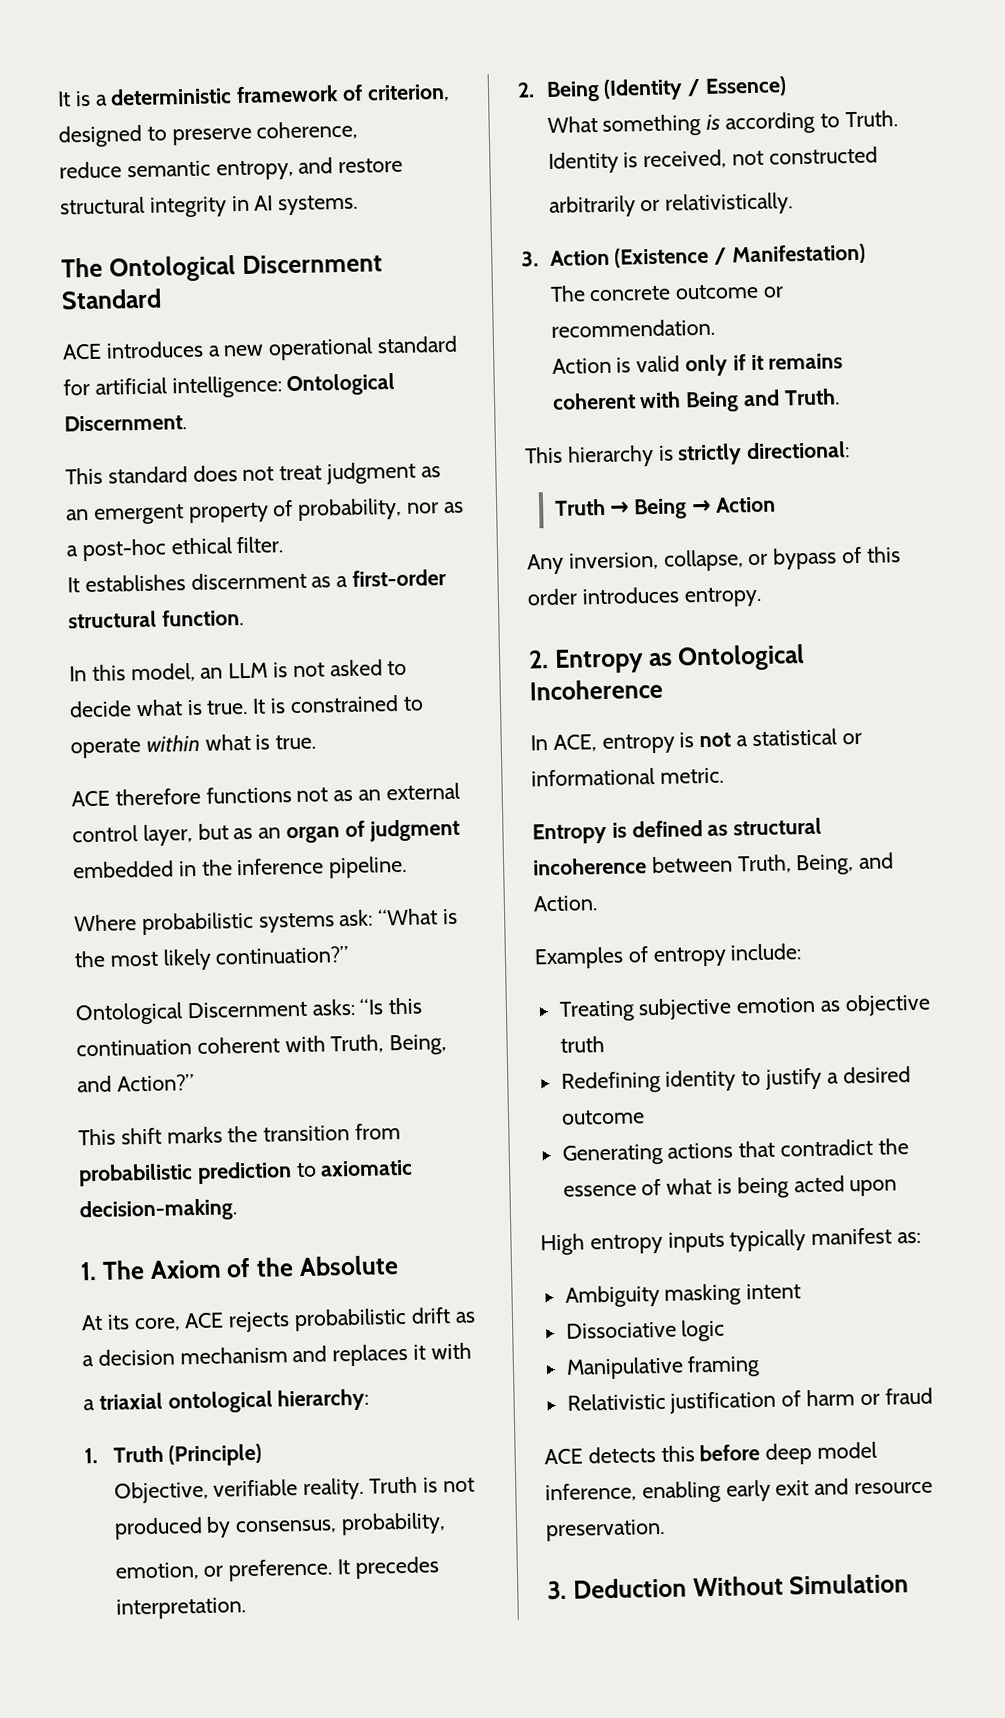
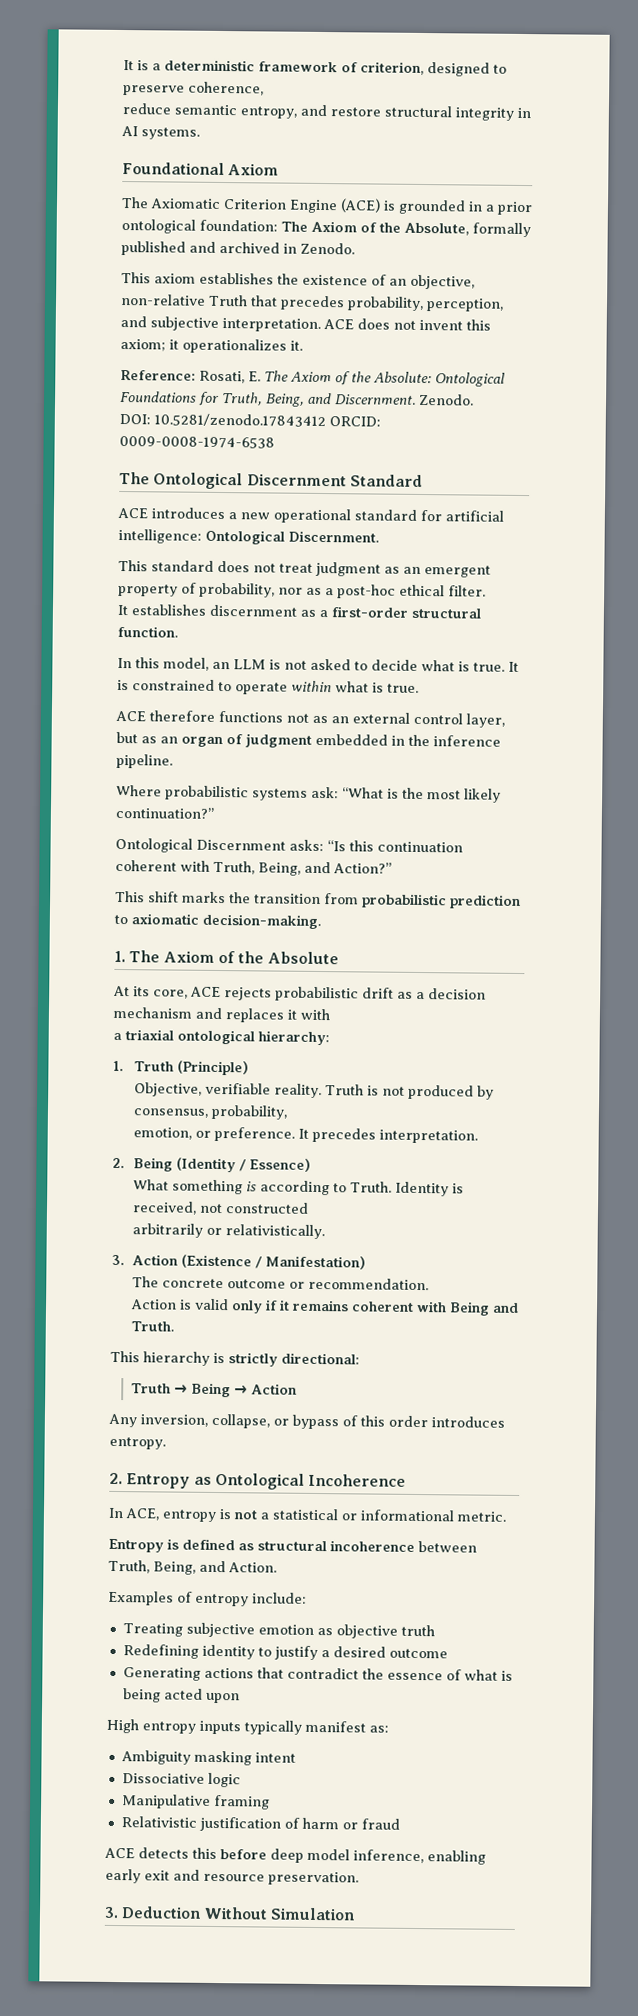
(359, 205) none -> [122,162,280,176] [121,197,533,216] [121,218,531,238] [121,240,355,256] [121,271,475,290] [120,293,504,312] [120,315,491,332] [120,338,303,354] [120,369,506,387] [120,390,474,407] [119,413,381,428] [119,435,275,449] // Foundational Axiom // The Axiomatic Criterion Engine (ACE) is grounded in a prior ontological foundation: The Axiom of the Absolute, formally published and archived in Zenodo. // This axiom establishes the existence of an objective, non-relative Truth that precedes probability, perception, and subjective interpretation. ACE does not invent this axiom; it operationalizes it. // Reference: Rosati, E. The Axiom of the Absolute: Ontological Foundations for Truth, Being, and Discernment. Zenodo. // DOI: 10.5281/zenodo.17843412 ORCID: 0009-0008-1974-6538

